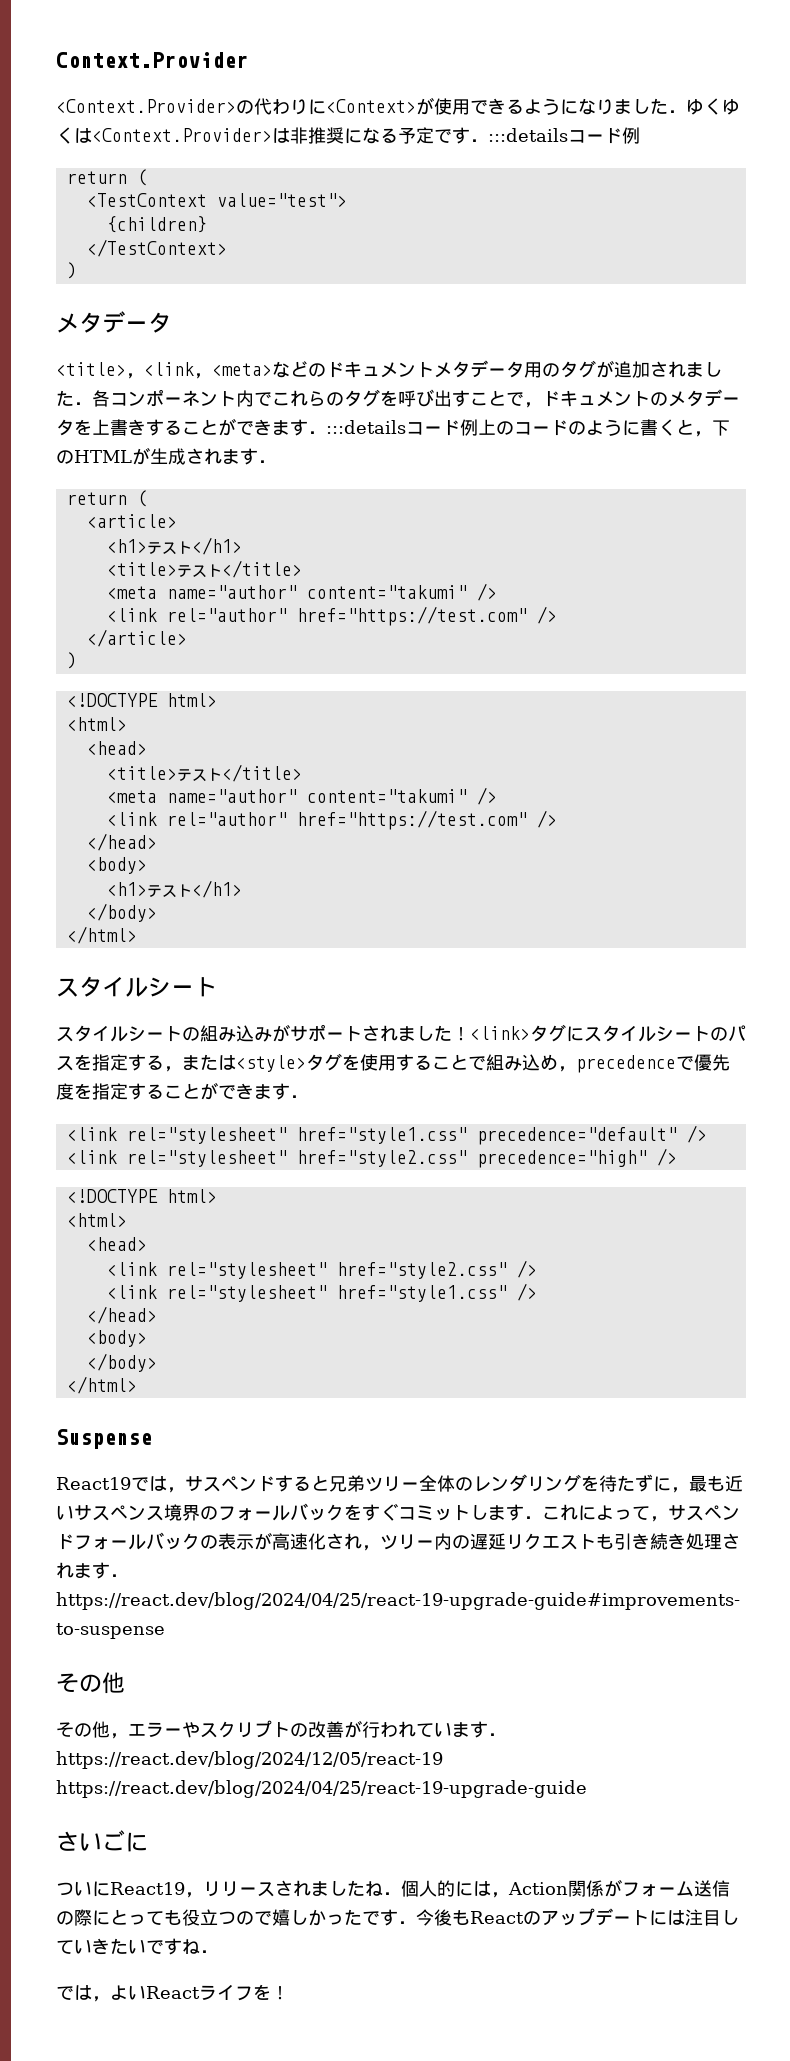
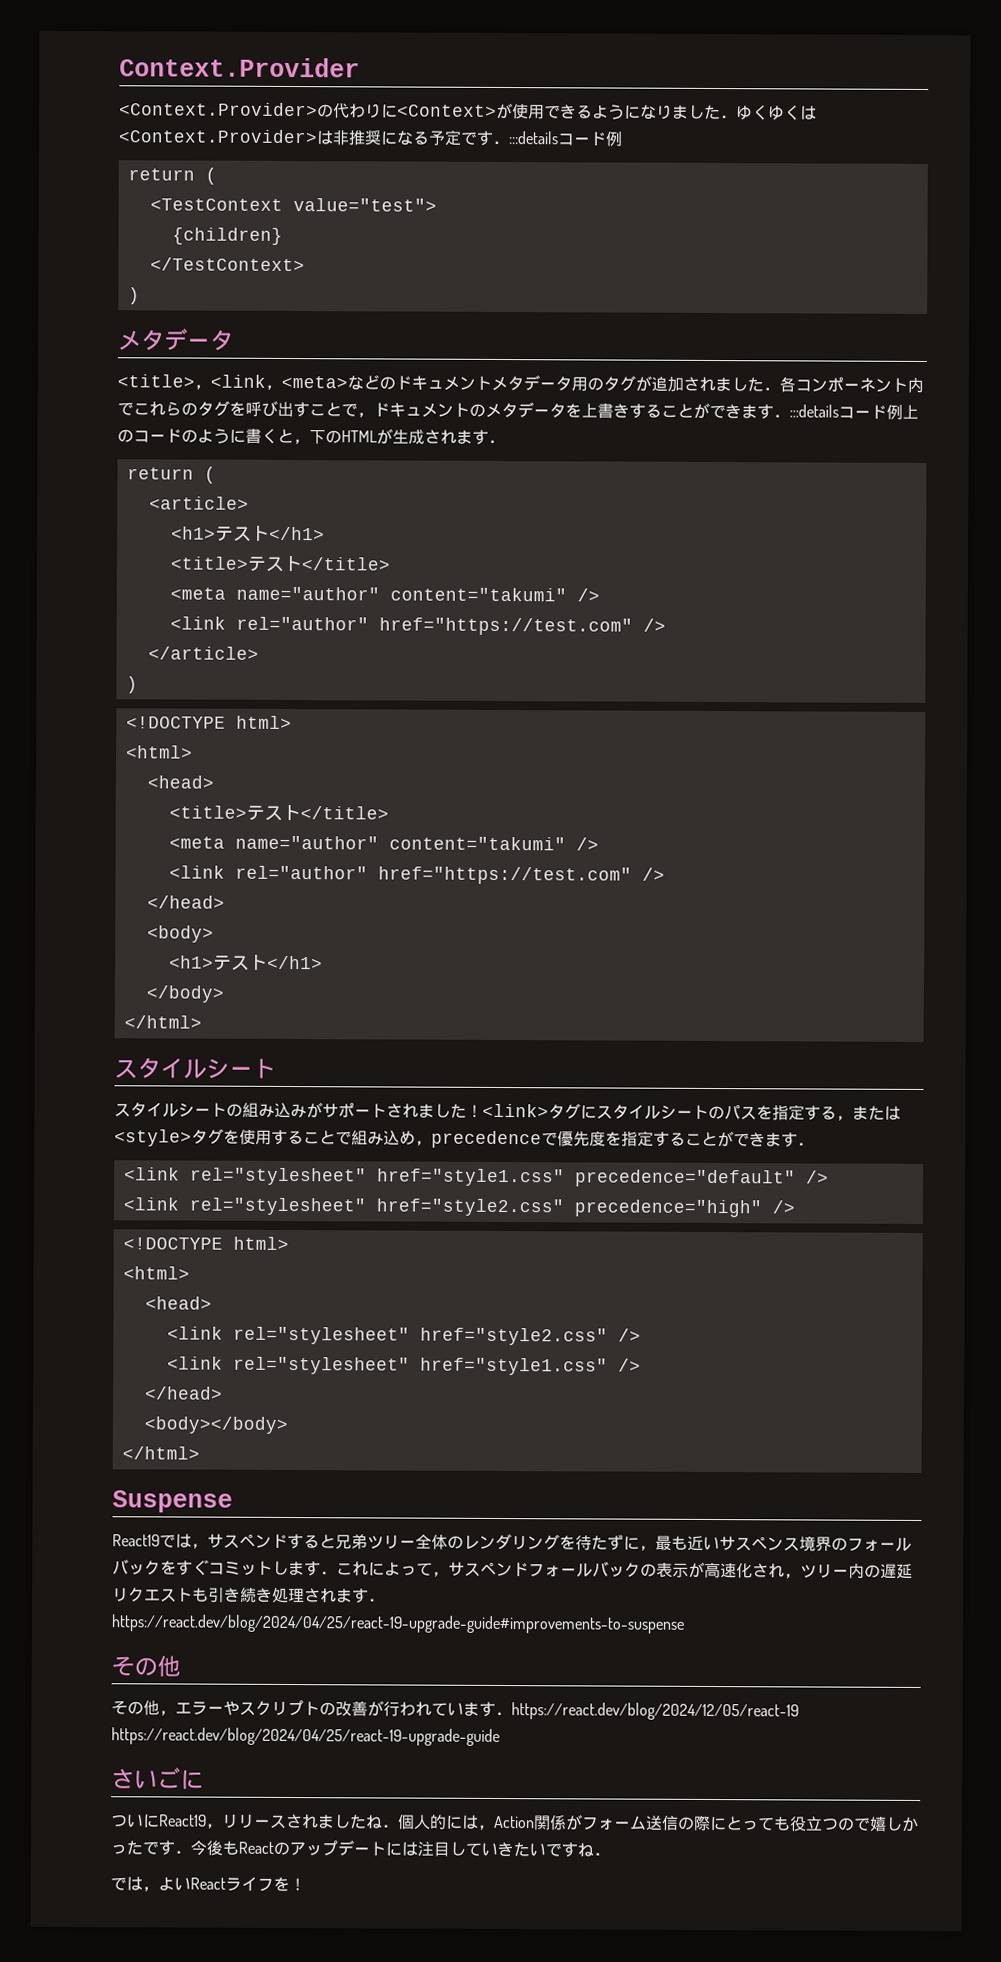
[86,1330,147,1347] [86,1353,157,1372] <body> // </body> -> [143,1416,288,1435] <body></body>

